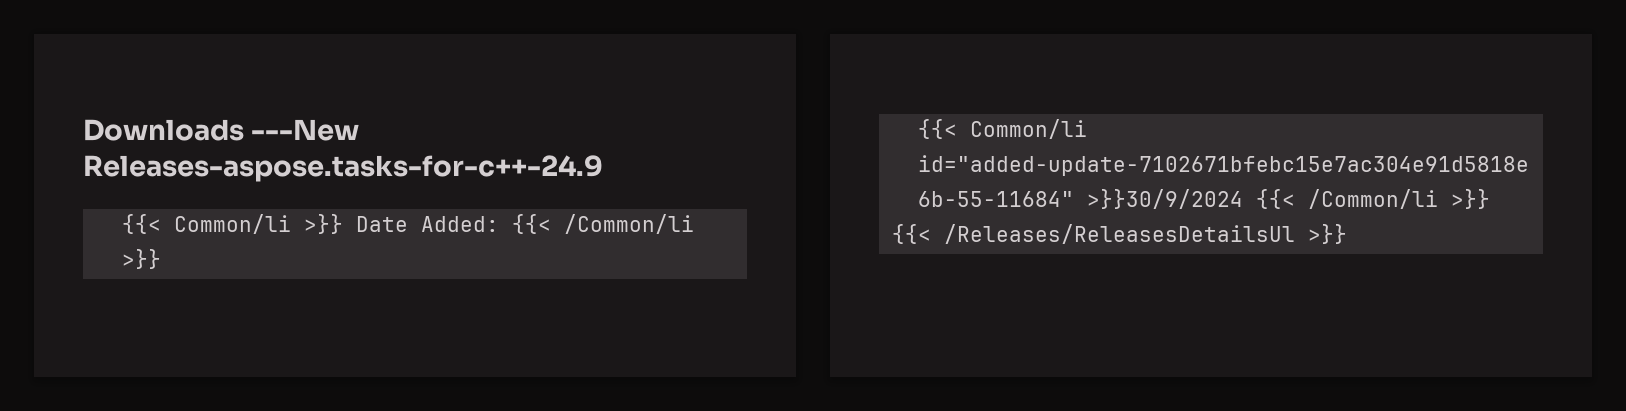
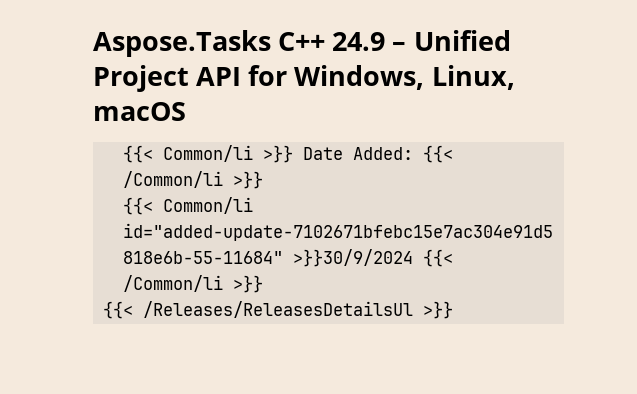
[83,119,360,141] [83,155,603,182] Downloads ---New Releases-aspose.tasks-for-c++-24.9 -> [93,30,511,57] [93,65,515,92] [93,102,186,121] Aspose.Tasks C++ 24.9 – Unified Project API for Windows, Linux, macOS

